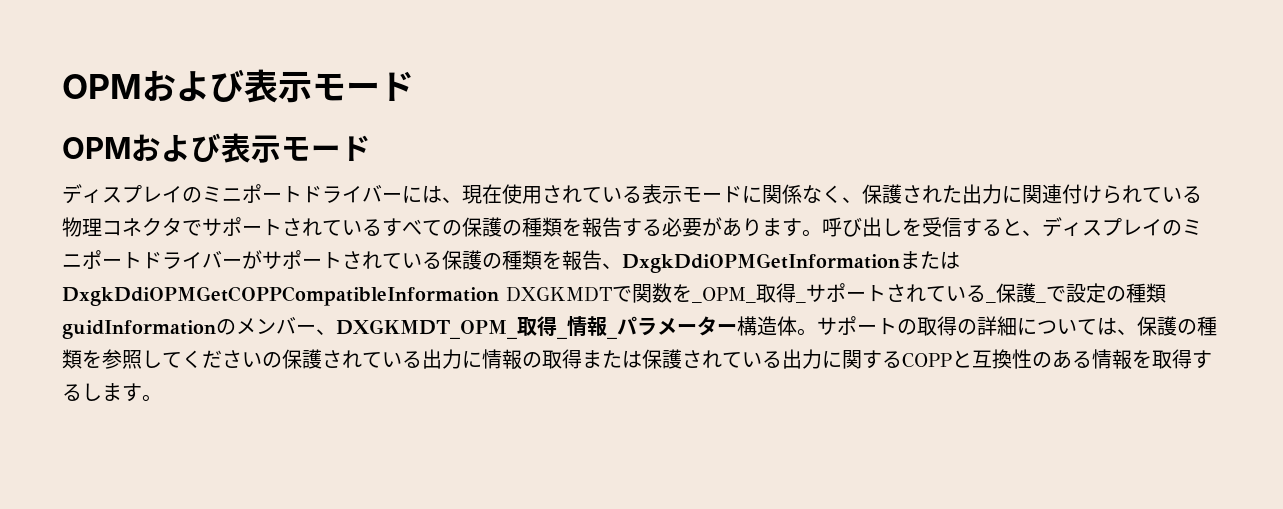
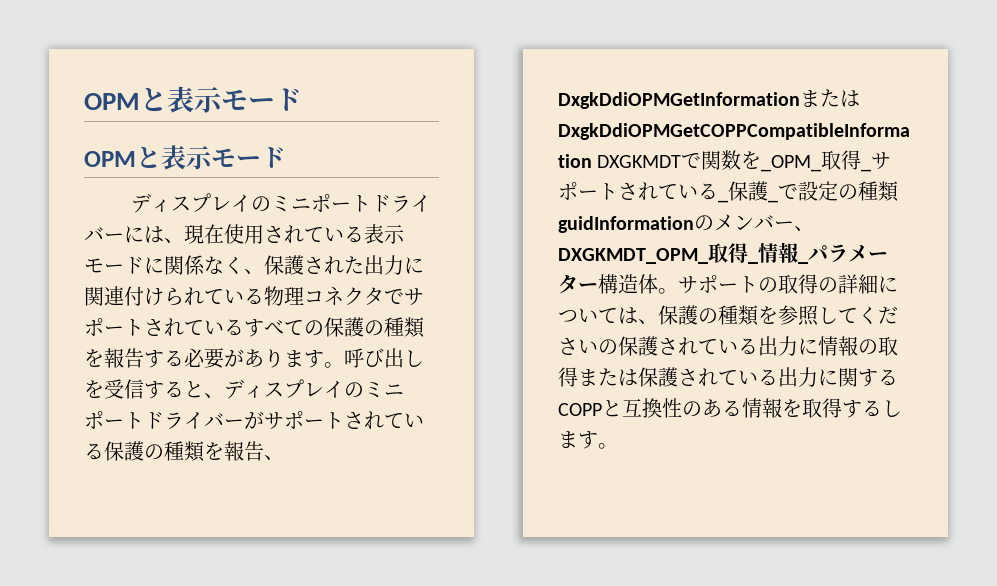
[62,69,244,102] OPMおよび -> [84,88,167,112] OPMと
[131,133,221,162] および -> [136,146,161,168] と

